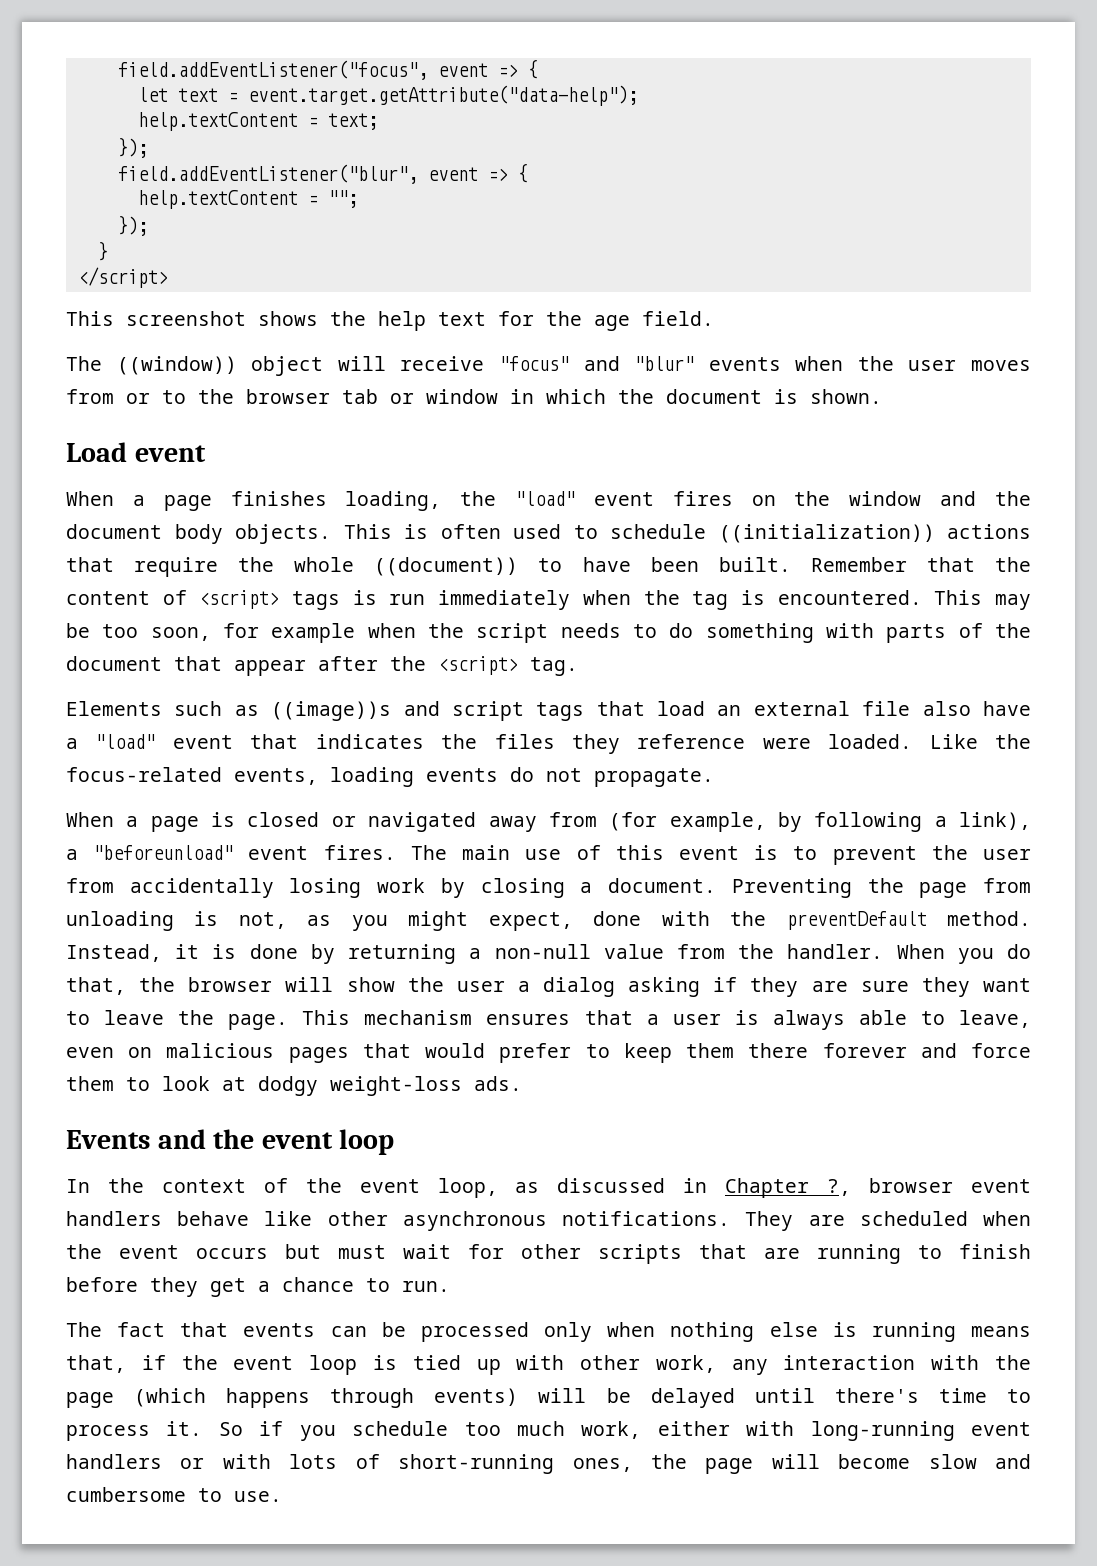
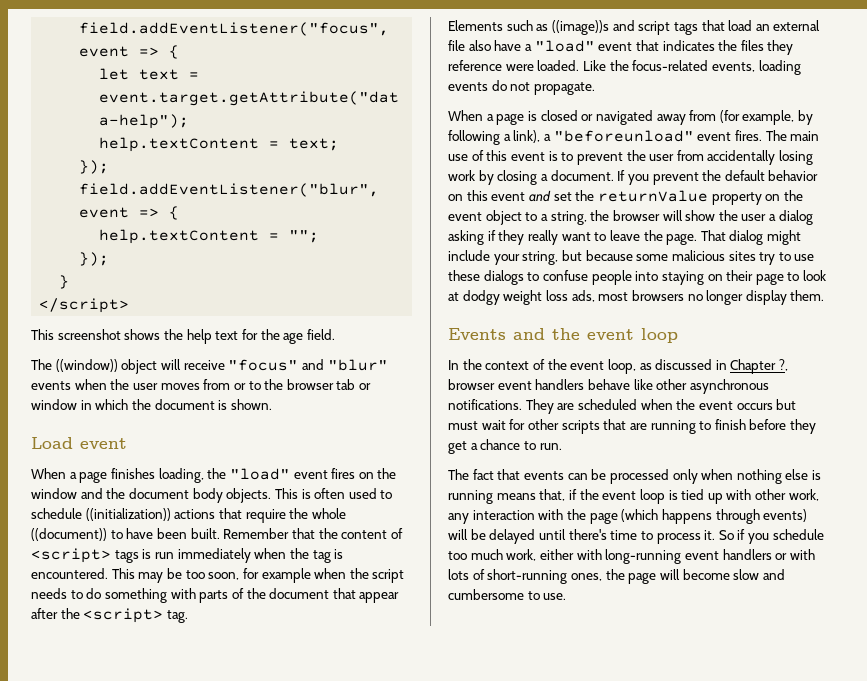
[731,878,1031,898] [66,911,1031,931] [66,944,1031,964] [66,977,126,995] Preventing the page from unloading is not, as you might expect, done with the preventDefault method. Instead, it is done by returning a non-null value from the handler. When you do that, -> [617,170,819,185] [448,190,803,205] [448,210,587,225] If you prevent the default behavior on this event and set the returnValue property on the event object to a string,
[811,977,970,997] are sure they -> [527,230,558,245] really
[302,1010,1031,1030] [66,1043,1032,1063] [66,1076,522,1096] This mechanism ensures that a user is always able to leave, even on malicious pages that would prefer to keep them there forever and force them to look at dodgy weight-loss ads. -> [700,230,802,245] [448,250,815,265] [448,270,827,285] [448,290,825,305] That dialog might include your string, but because some malicious sites try to use these dialogs to confuse people into staying on their page to look at dodgy weight loss ads, most browsers no longer display them.

